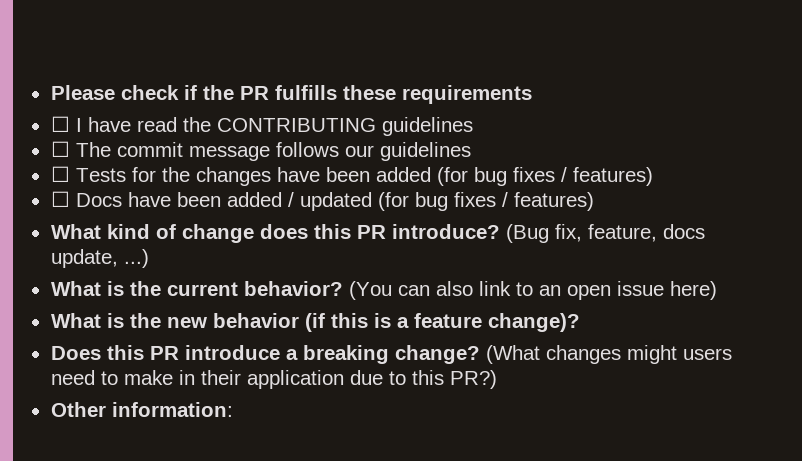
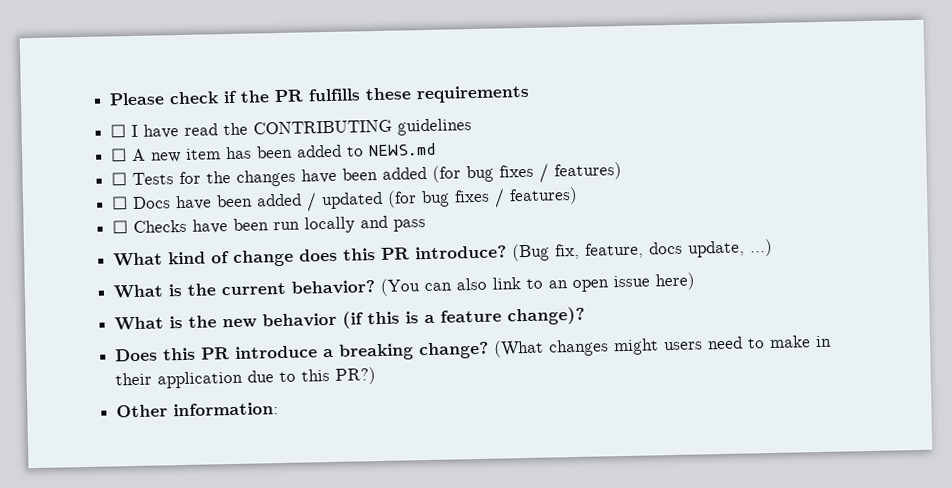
[75,142,471,161] The commit message follows our guidelines -> [131,142,437,163] A new item has been added to NEWS.md
(594, 201) none -> [112,215,427,234] // ☐ Checks have been run locally and pass

